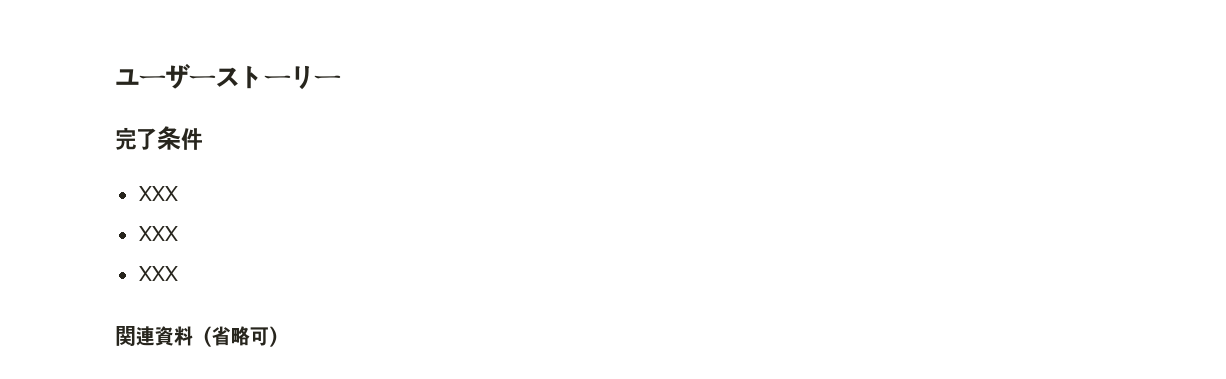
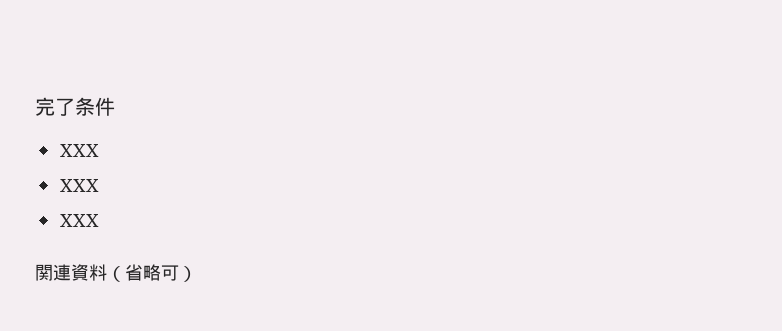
[115,63,341,90] ユーザーストーリー // -> (35, 106) none

